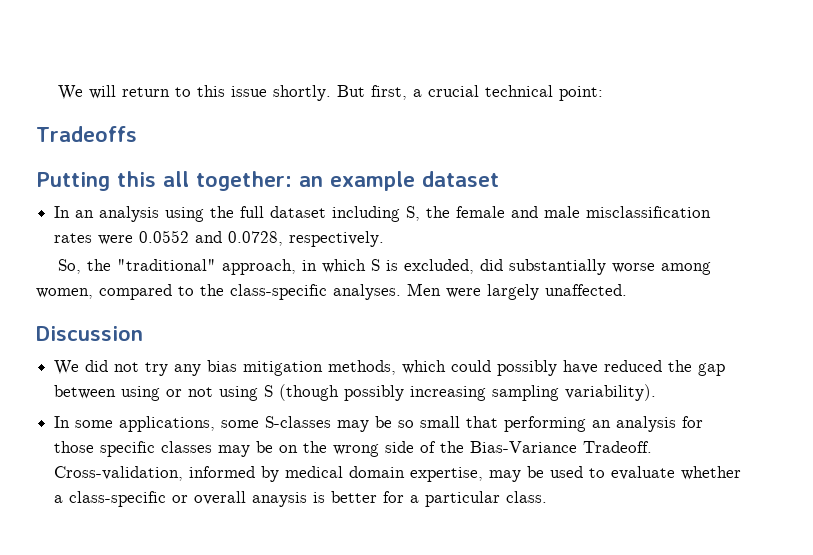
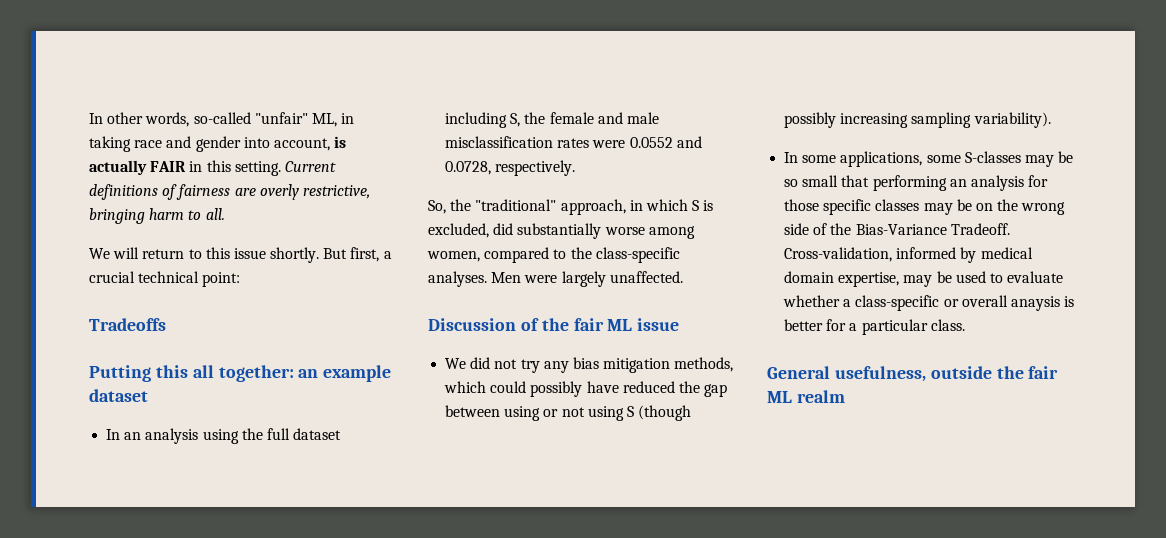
(57, 92) none -> [89,112,355,127] [89,136,347,152] [89,160,336,176] [89,184,370,200] [89,208,225,224] In other words, so-called "unfair" ML, in taking race and gender into account, is actually FAIR in this setting. Current definitions of fairness are overly restrictive, bringing harm to all. //
(143, 333) none -> [520,318,680,331] of the fair ML issue
(548, 497) none -> [767,366,1059,382] [767,390,845,403] // General usefulness, outside the fair ML realm

